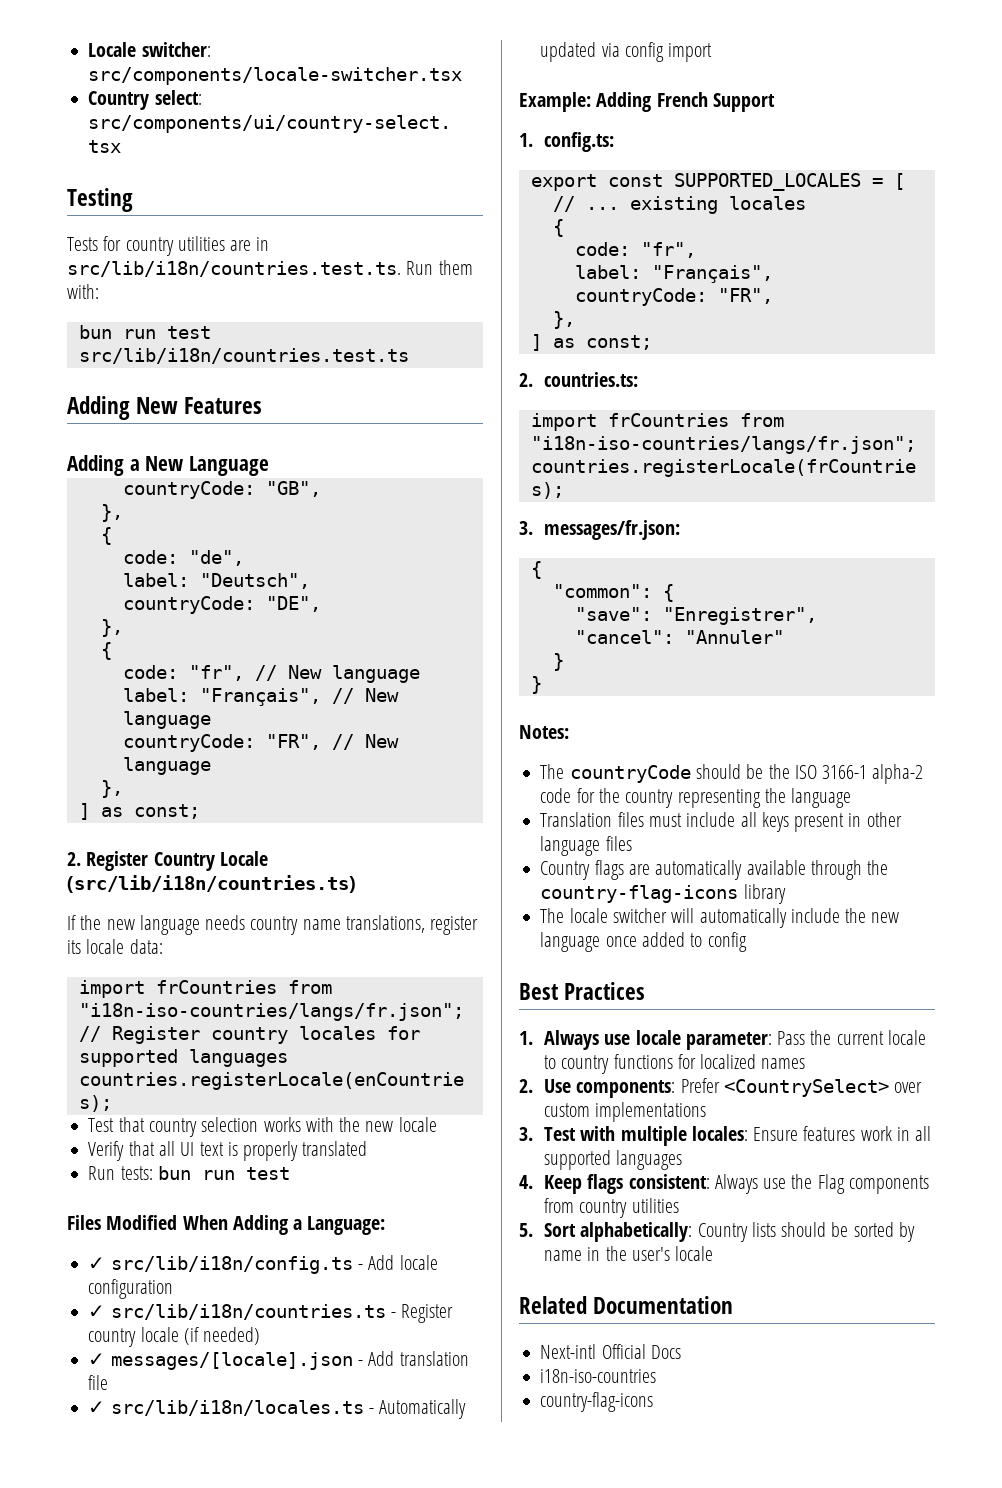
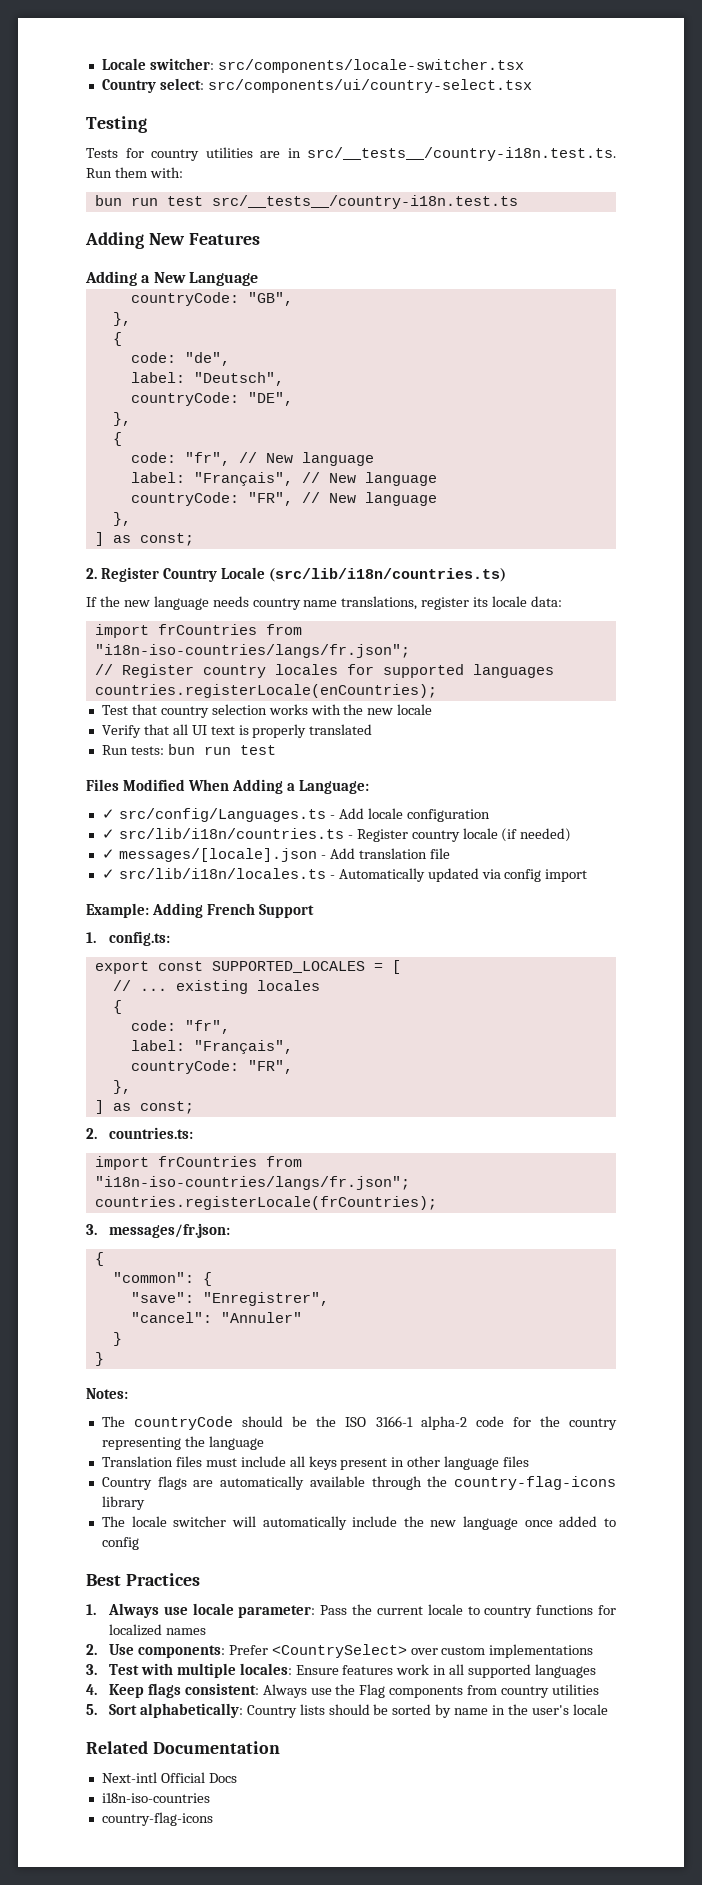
[67,261,401,277] src/lib/i18n/countries.test.ts. -> [307,147,616,161] src/__tests__/country-i18n.test.ts.
[78,348,409,364] src/lib/i18n/countries.test.ts -> [211,195,518,209] src/__tests__/country-i18n.test.ts
[110,1256,353,1274] src/lib/i18n/config.ts -> [118,808,326,822] src/config/Languages.ts

